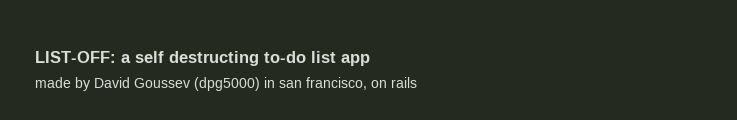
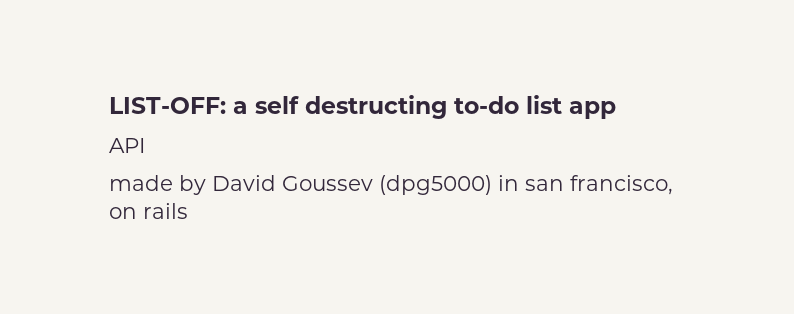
(370, 60) none -> [109,138,146,153] // API

